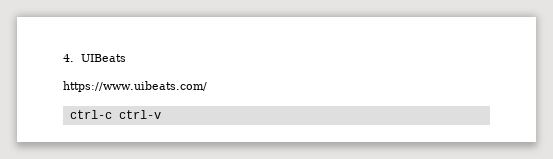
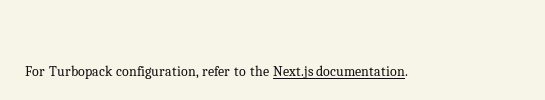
[63,54,126,62] [63,81,207,92] [69,110,161,119] 4. UIBeats // https://www.uibeats.com/ // ctrl-c ctrl-v -> [25,65,409,79] For Turbopack configuration, refer to the Next.js documentation.

